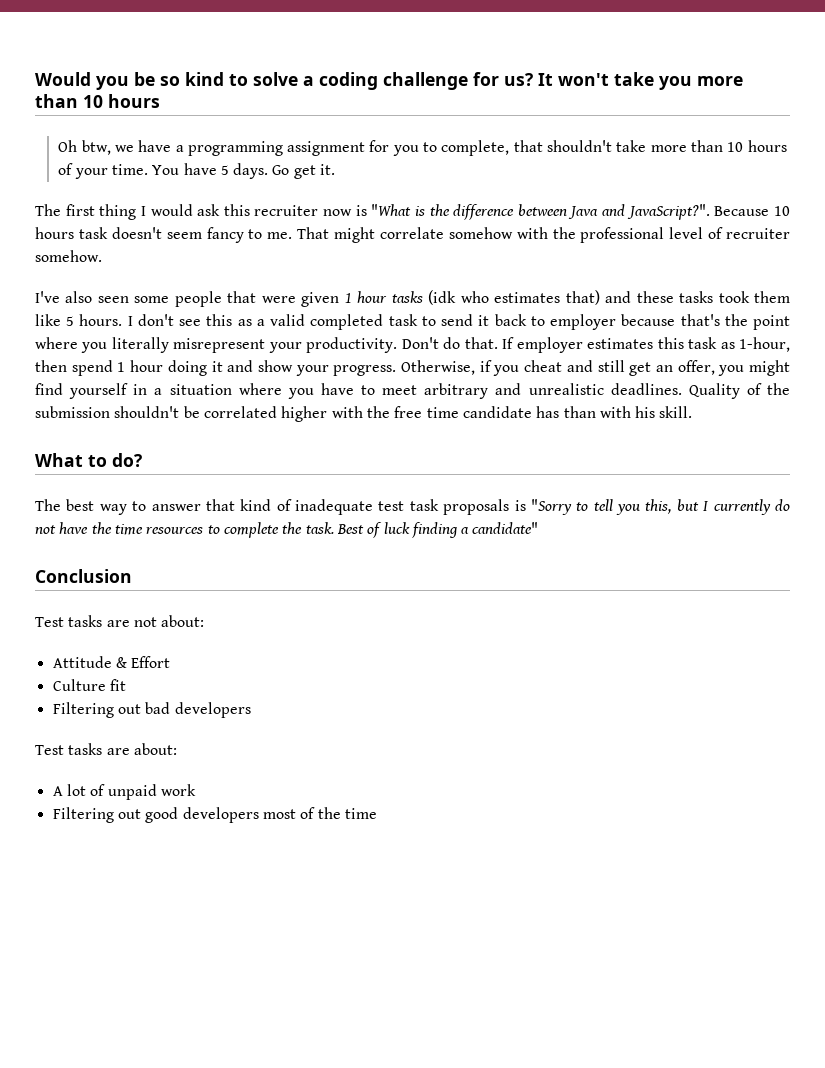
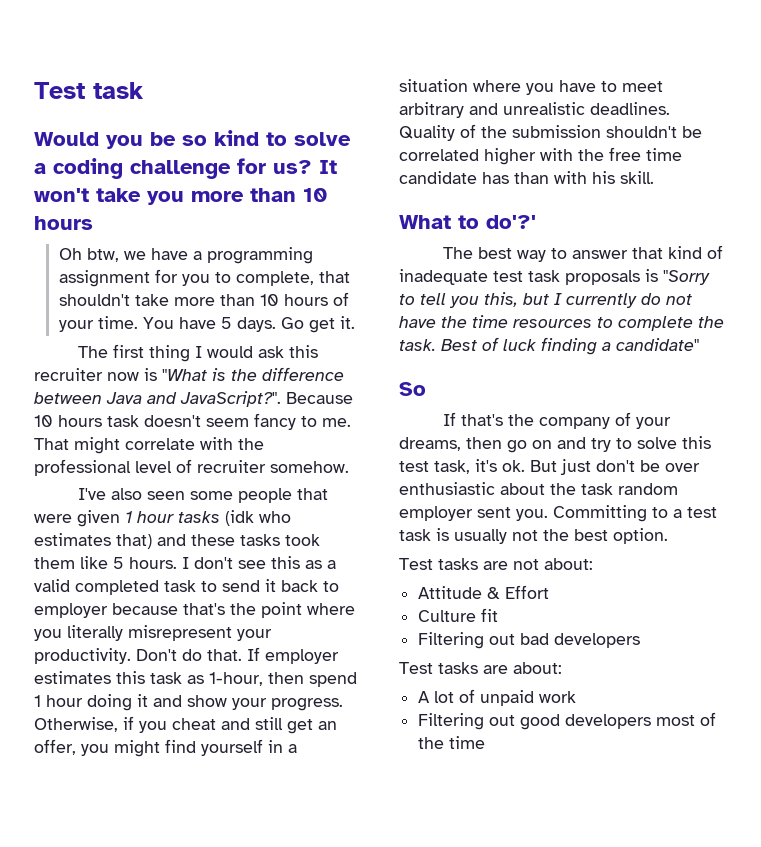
(35, 79) none -> [34,82,144,99] Test task //
[448,227,513,239] somehow -> (195, 444) none
[112,453,142,467] do? -> [486,215,536,229] do'?'
[35,569,132,583] Conclusion -> [399,382,426,396] [442,412,671,429] [399,436,711,453] [399,459,700,475] [399,482,678,495] [399,505,717,522] [399,528,668,544] So // If that's the company of your dreams, then go on and try to solve this test task, it's ok. But just don't be over enthusiastic about the task random employer sent you. Committing to a test task is usually not the best option.

